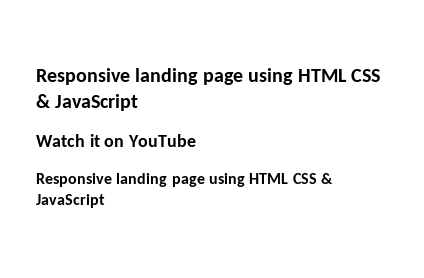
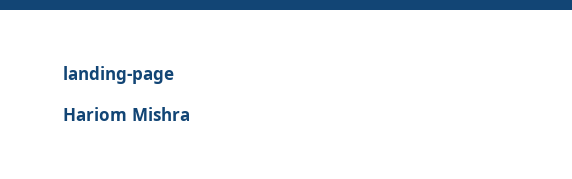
[36,68,380,85] [36,94,139,111] [36,134,197,147] [36,173,333,187] [36,194,105,208] Responsive landing page using HTML CSS & JavaScript // Watch it on YouTube // Responsive landing page using HTML CSS & JavaScript -> [63,66,174,84] [63,107,190,121] landing-page // Hariom Mishra

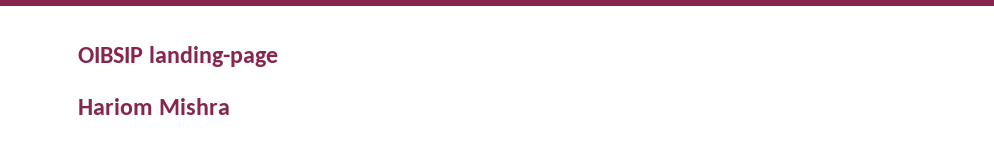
(63, 75) none -> [78,47,143,63] OIBSIP

